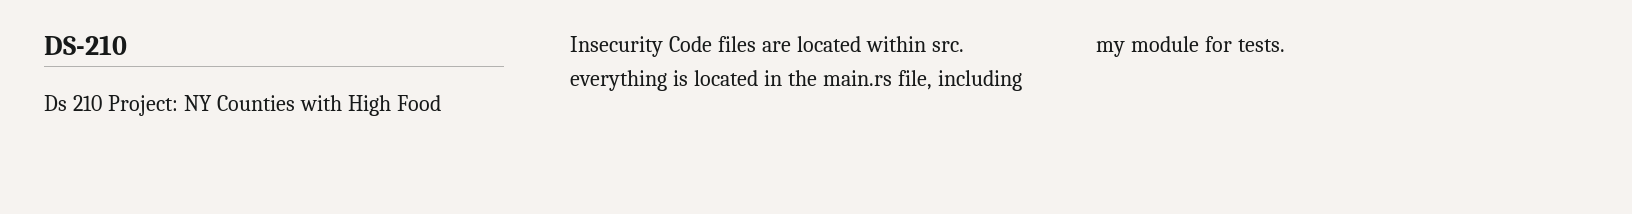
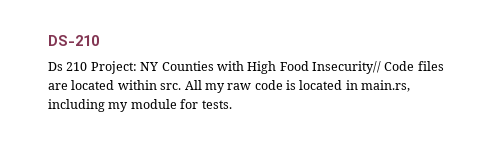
[570,36,663,57] Insecurity -> [312,61,381,74] Insecurity//
[570,70,932,91] everything is located in the main.rs file, -> [184,80,411,93] All my raw code is located in main.rs,

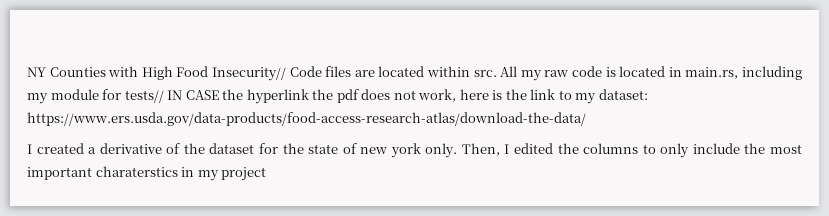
[48,35,99,46] [48,61,137,74] DS-210 // Ds 210 Project: -> (27, 72) none
[201,100,232,109] tests. -> [124,89,648,104] [27,112,586,126] [27,143,803,158] [27,166,267,181] tests// IN CASE the hyperlink the pdf does not work, here is the link to my dataset: https://www.ers.usda.gov/data-products/food-access-research-atlas/download-the-data/ // I created a derivative of the dataset for the state of new york only. Then, I edited the columns to only include the most important charaterstics in my project

